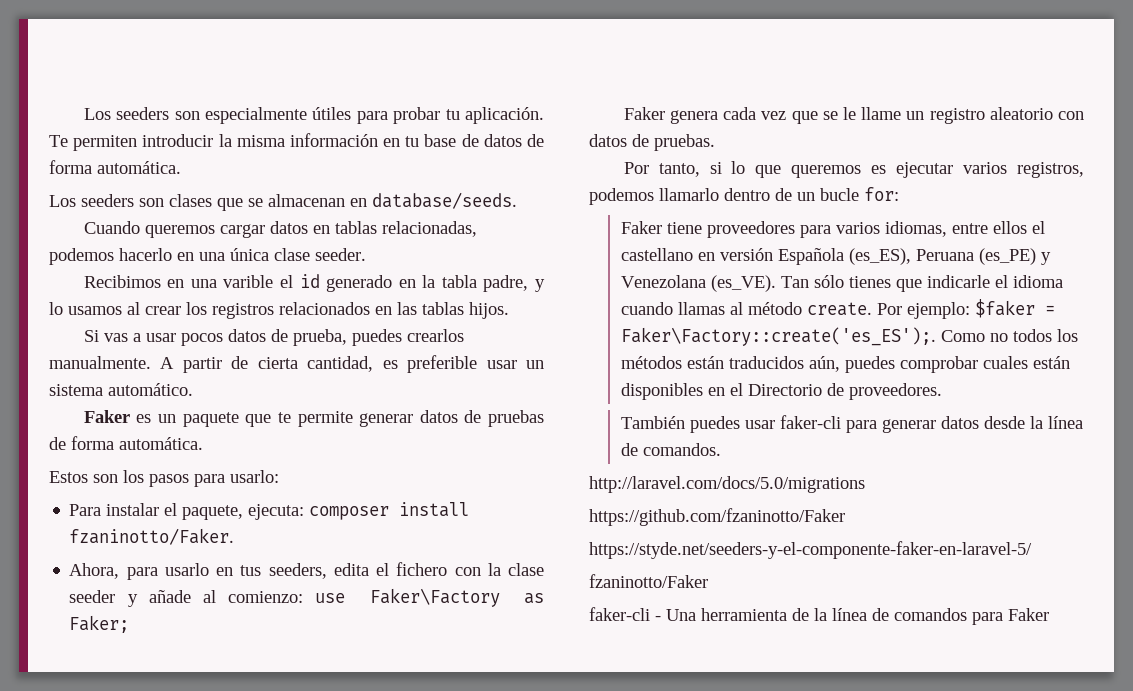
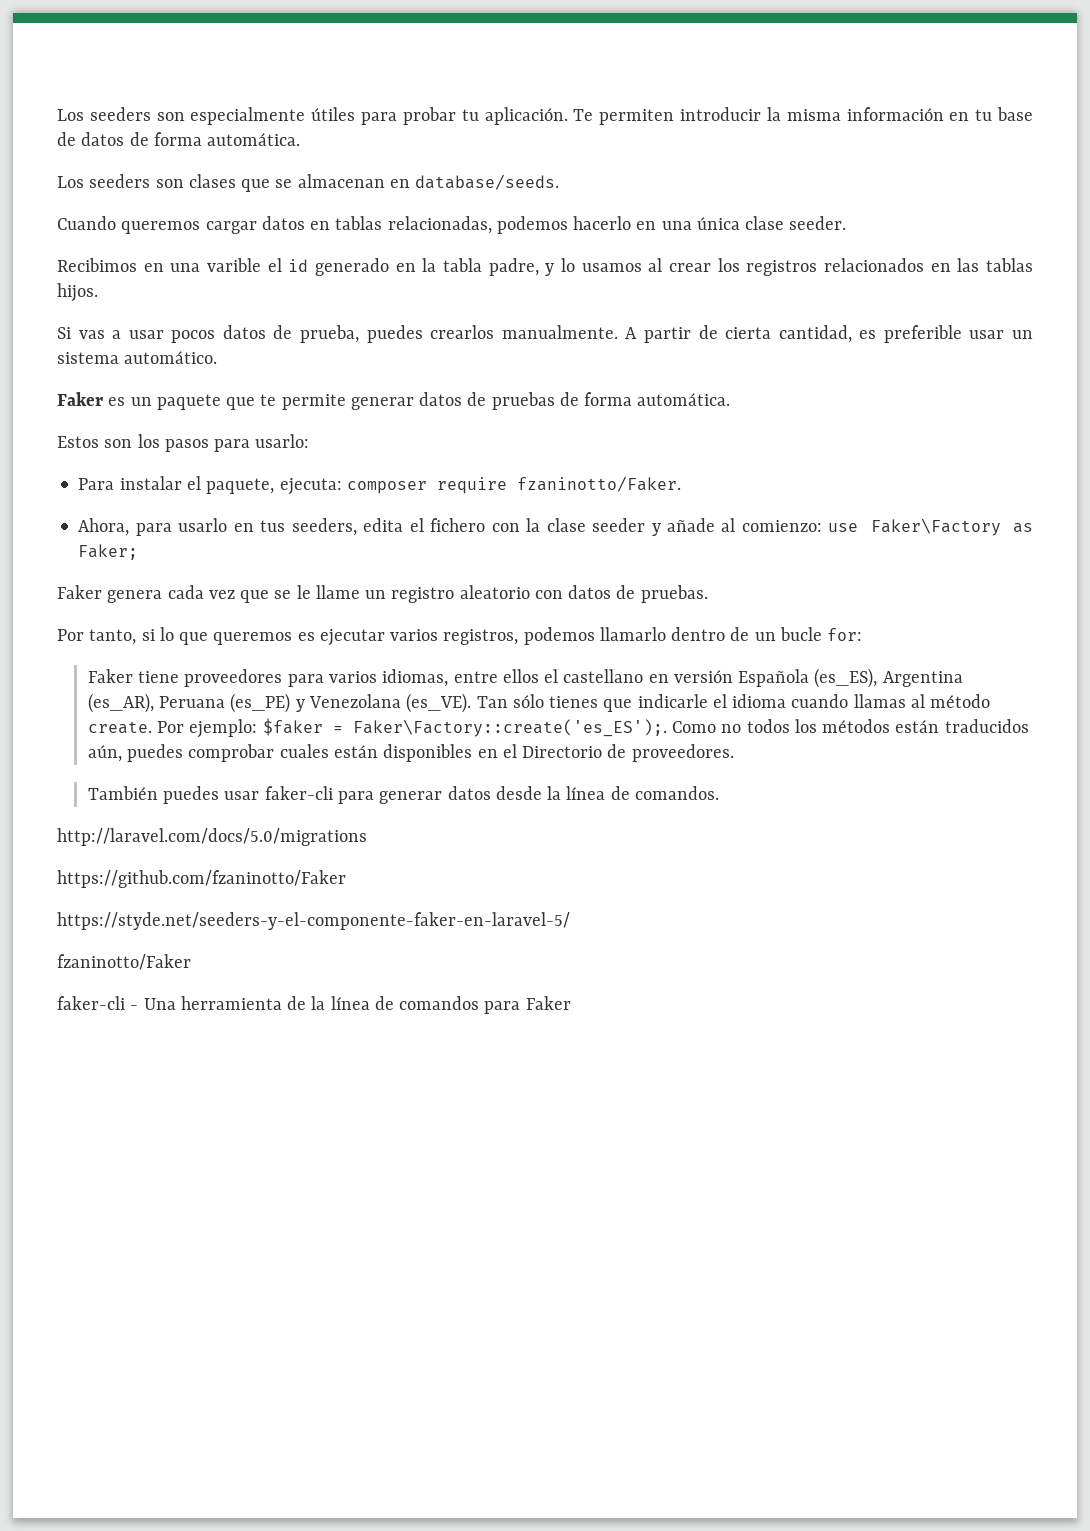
[399,502,470,517] install -> [436,477,507,494] require
(911, 256) none -> [882,671,963,687] [87,693,154,713] Argentina (es_AR),

